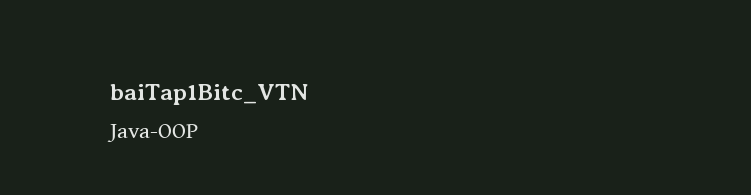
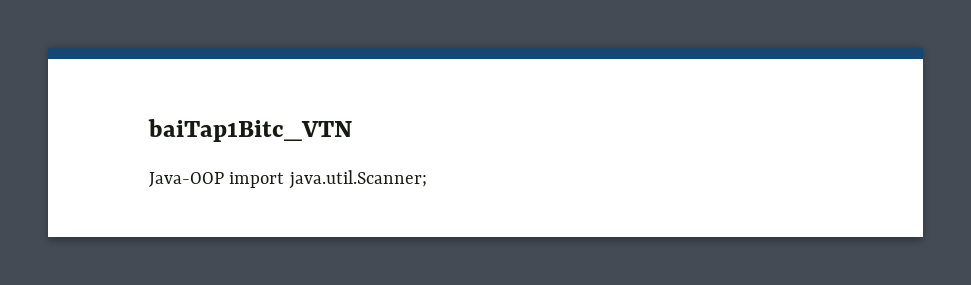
(198, 133) none -> [229,170,427,189] import java.util.Scanner;

